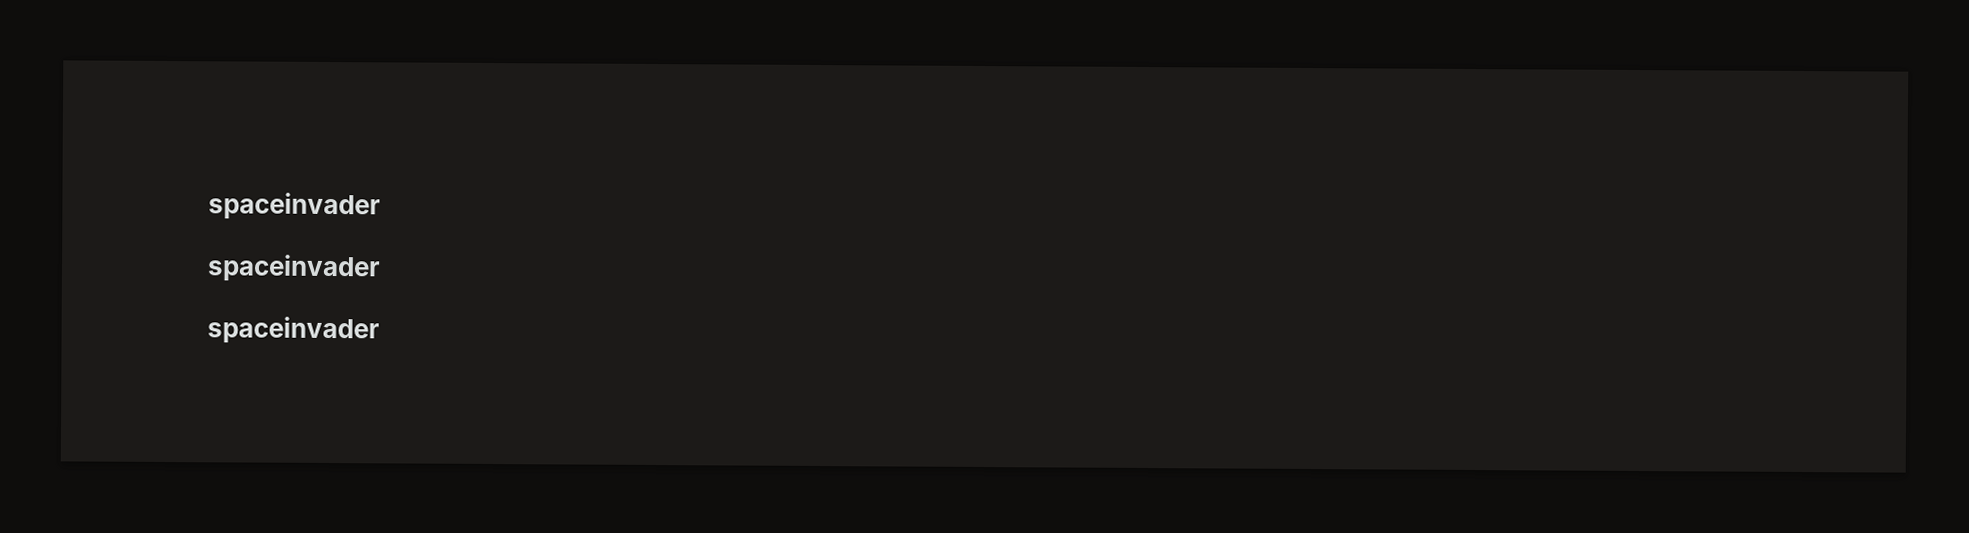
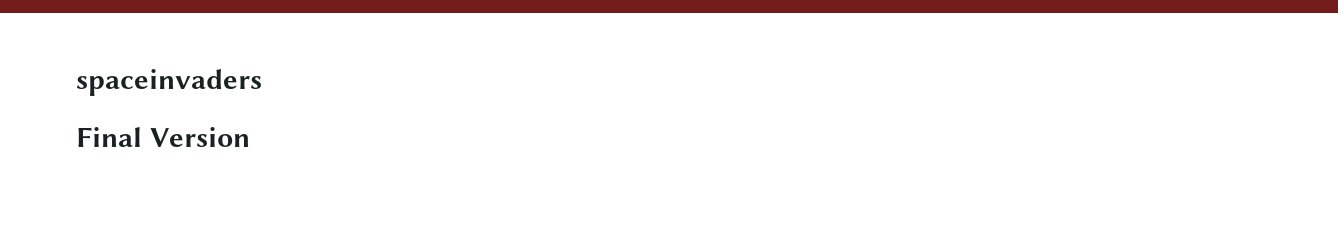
[208,192,381,221] [207,254,381,283] [207,316,380,345] spaceinvader // spaceinvader // spaceinvader -> [76,69,262,96] [76,127,250,147] spaceinvaders // Final Version

